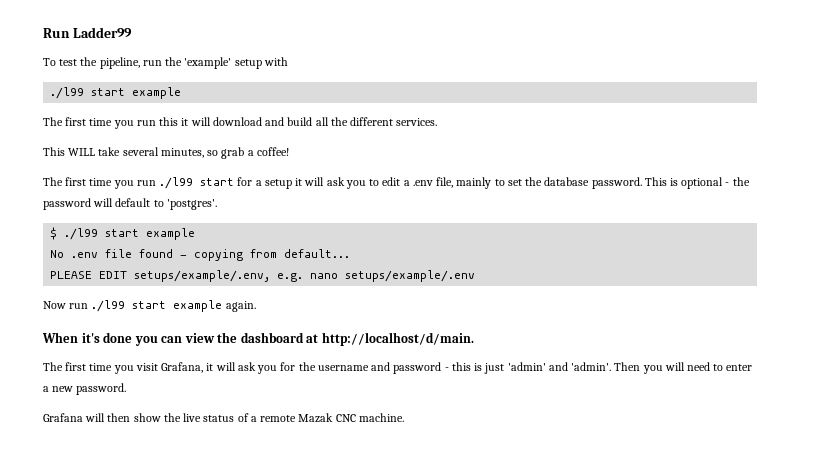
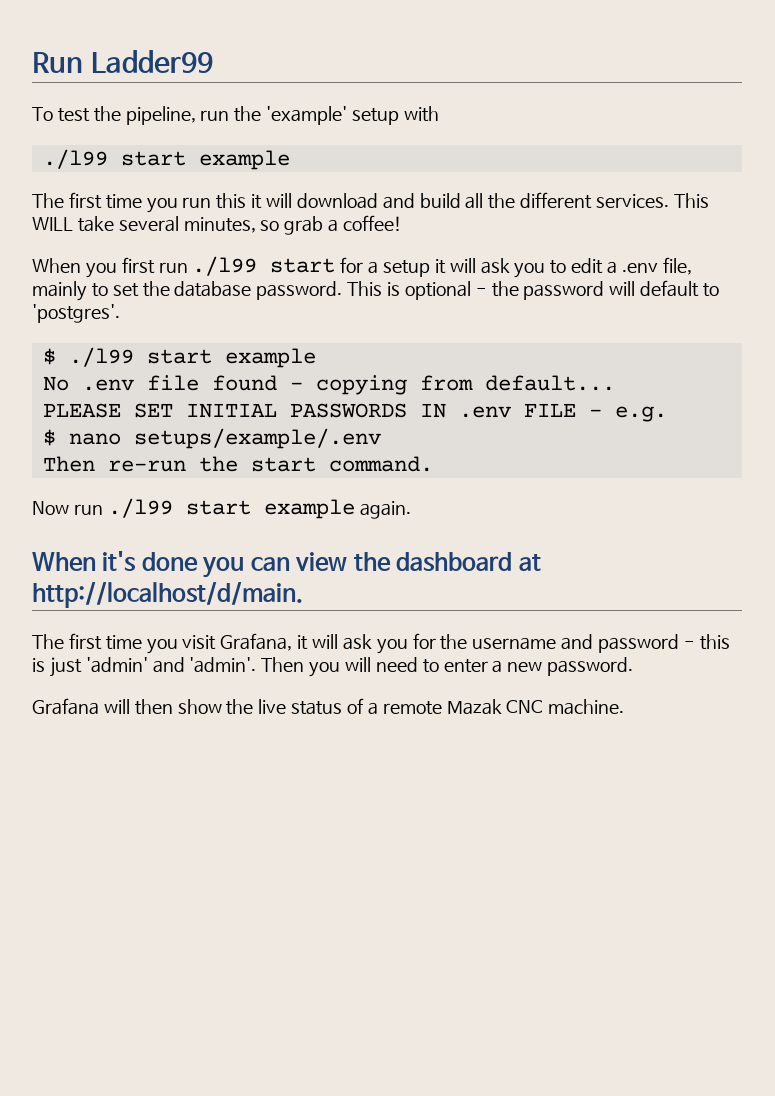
(438, 122) // -> (670, 201) none
[43,177,134,189] The first time you -> [32,257,155,278] When you first
[99,270,271,282] EDIT setups/example/.env, -> [133,403,602,418] SET INITIAL PASSWORDS IN .env FILE -
(304, 277) none -> [42,429,56,446] // $
(476, 276) none -> [42,456,433,472] // Then re-run the start command.

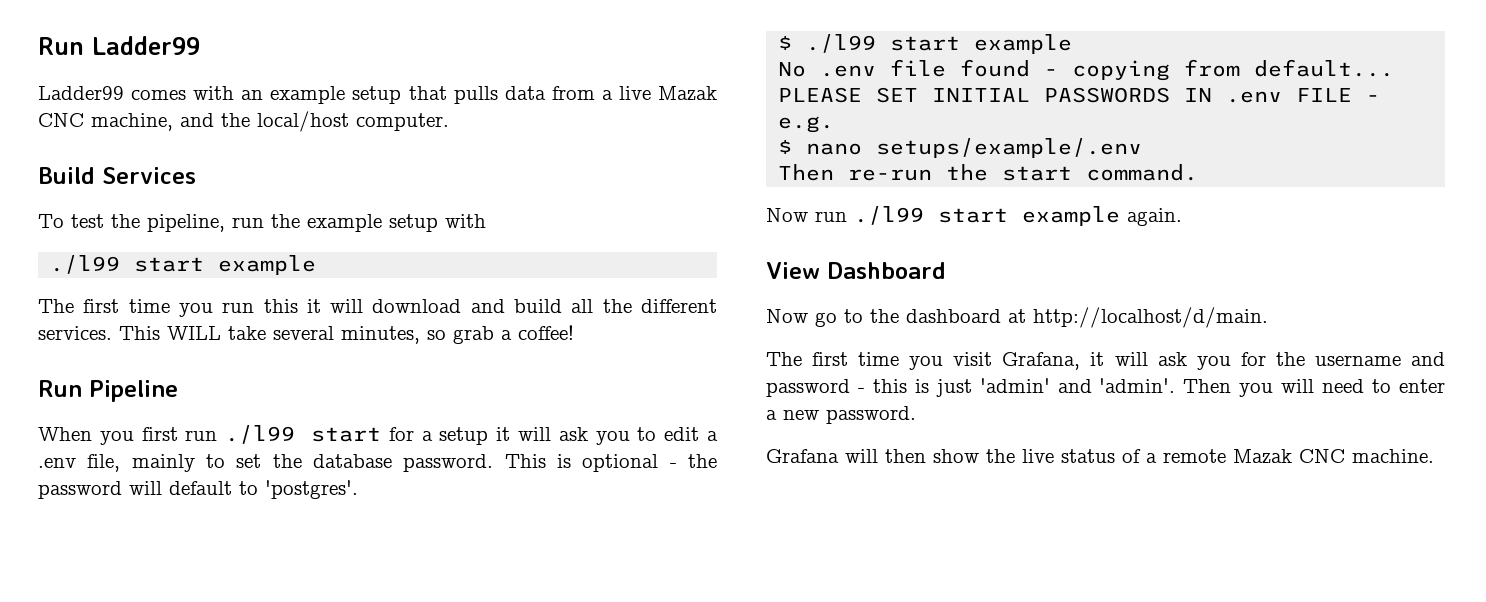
(213, 61) none -> [38,86,718,104] [38,111,449,132] [38,167,196,184] // Ladder99 comes with an example setup that pulls data from a live Mazak CNC machine, and the local/host computer. // Build Services
[266,106,348,125] 'example' -> [307,214,382,232] example
(403, 223) none -> [38,380,178,402] // Run Pipeline
[32,551,348,578] When it's done you can view -> [766,262,946,279] [766,309,863,327] View Dashboard // Now go to

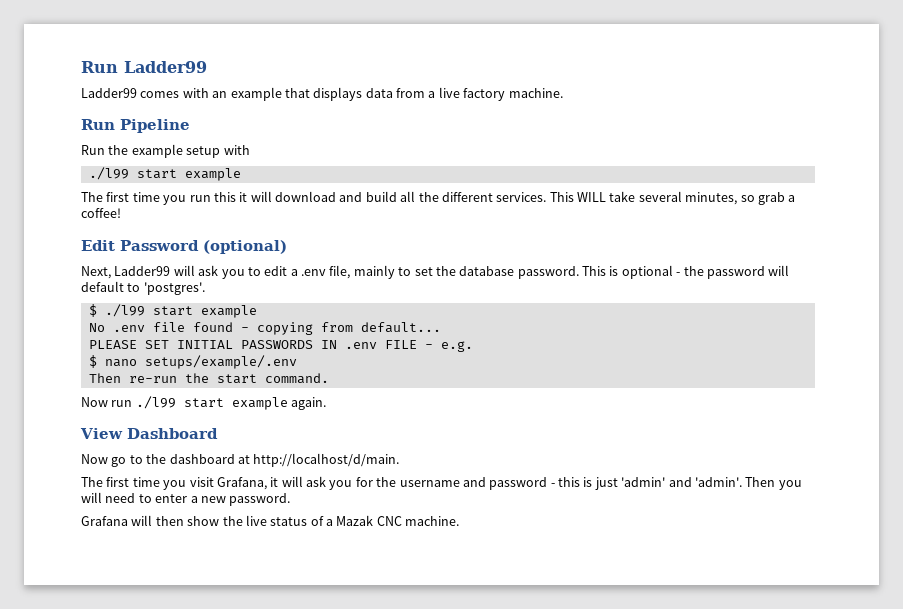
[352,86,498,104] setup that pulls -> [284,87,363,101] that displays
[658,86,718,101] [38,111,449,132] [38,167,196,184] [38,214,264,232] Mazak CNC machine, and the local/host computer. // Build Services // To test the pipeline, run -> [463,88,563,101] [81,119,190,133] [81,145,105,155] factory machine. // Run Pipeline // Run
[38,380,178,402] [38,425,511,445] Run Pipeline // When you first run ./l99 start for a setup it -> [81,240,287,254] [81,266,171,279] Edit Password (optional) // Next, Ladder99
[1163,449,1226,463] remote -> (333, 522) none

